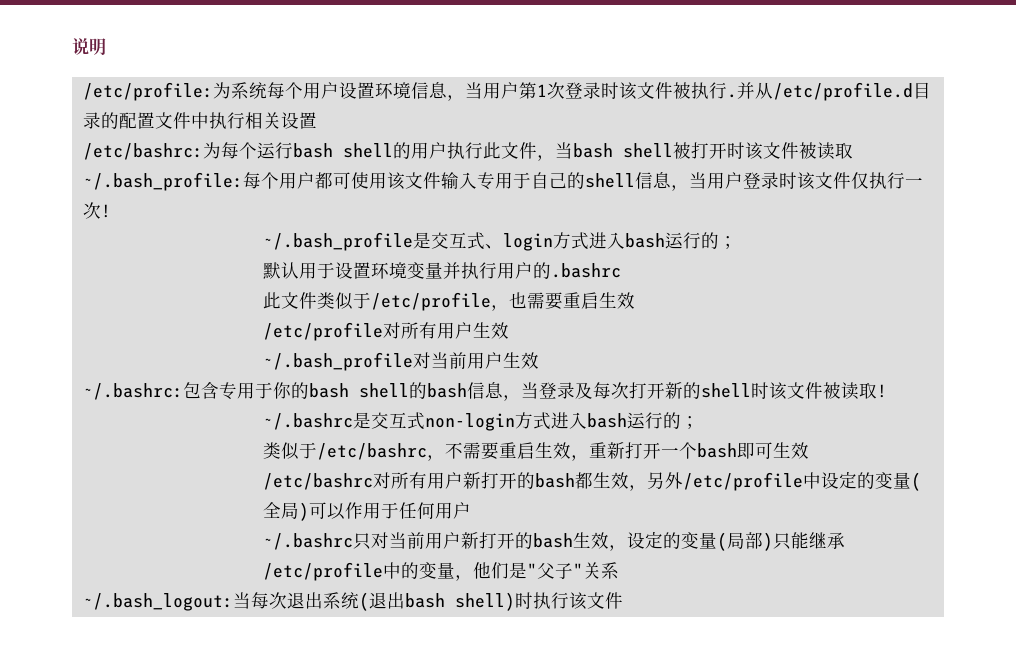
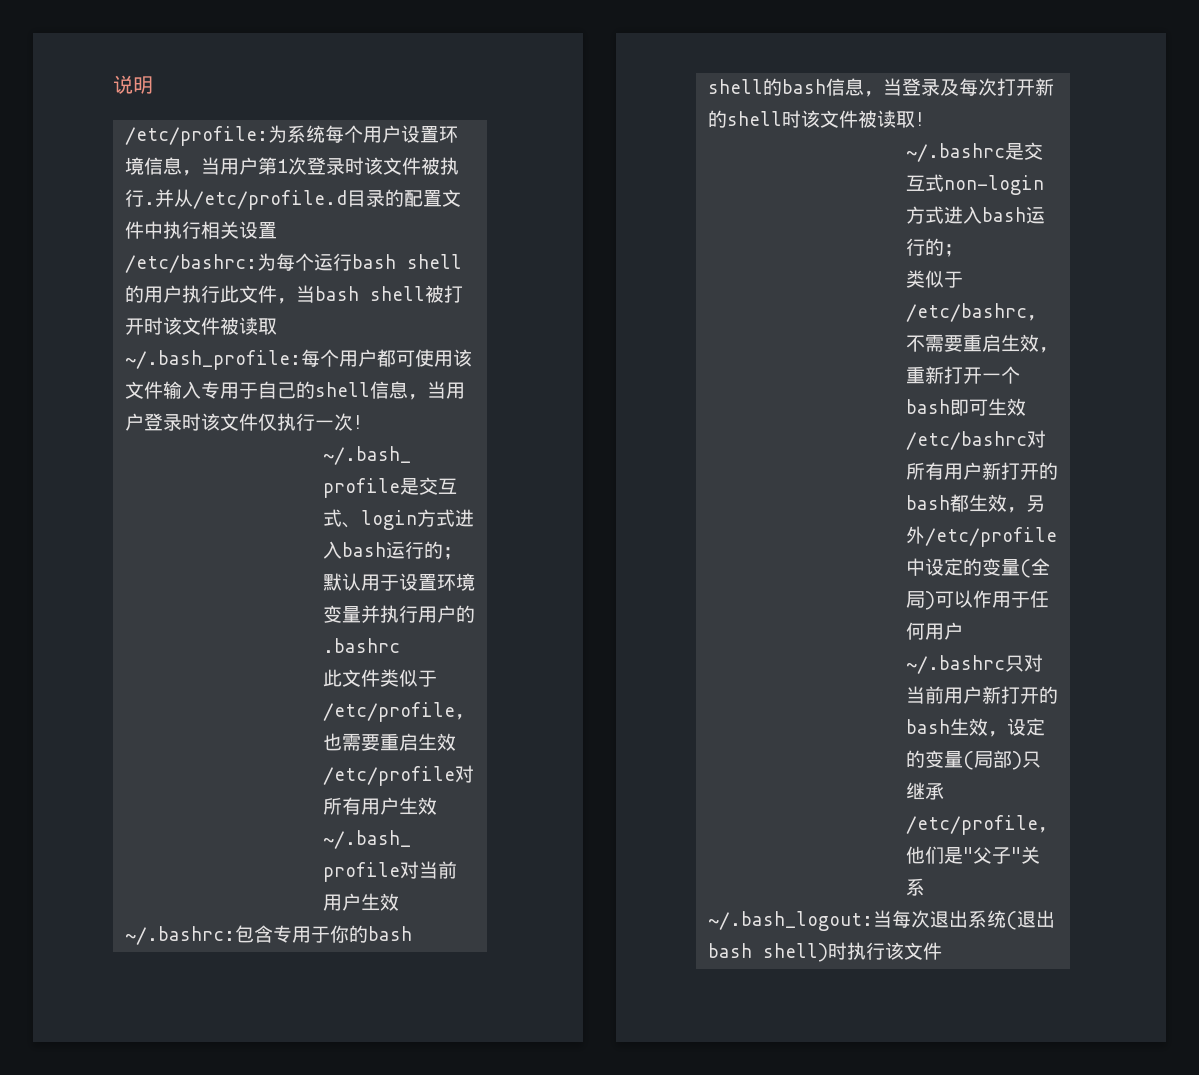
[790,532,809,549] 能 -> (1041, 759) none
[382,562,455,579] 中的变量 -> (1038, 825) none

